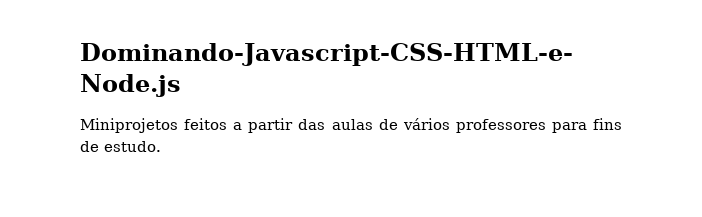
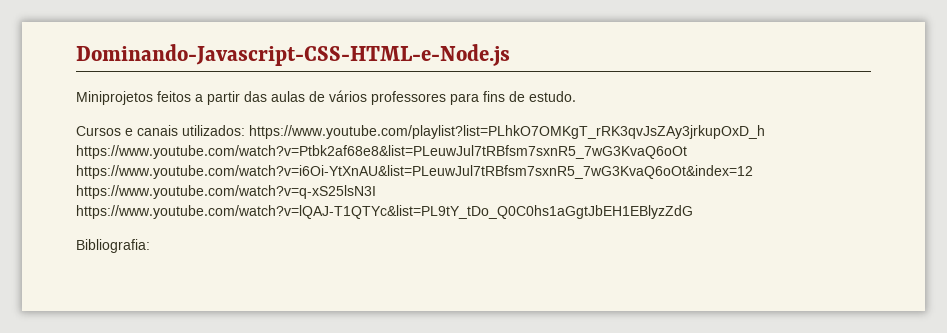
(161, 146) none -> [76,125,765,139] [76,145,687,159] [76,165,753,179] [76,185,376,199] [76,205,693,219] [76,239,150,253] // Cursos e canais utilizados: https://www.youtube.com/playlist?list=PLhkO7OMKgT_rRK3qvJsZAy3jrkupOxD_h https://www.youtube.com/watch?v=Ptbk2af68e8&list=PLeuwJul7tRBfsm7sxnR5_7wG3KvaQ6oOt https://www.youtube.com/watch?v=i6Oi-YtXnAU&list=PLeuwJul7tRBfsm7sxnR5_7wG3KvaQ6oOt&index=12 https://www.youtube.com/watch?v=q-xS25lsN3I https://www.youtube.com/watch?v=lQAJ-T1QTYc&list=PL9tY_tDo_Q0C0hs1aGgtJbEH1EBlyzZdG // Bibliografia:

